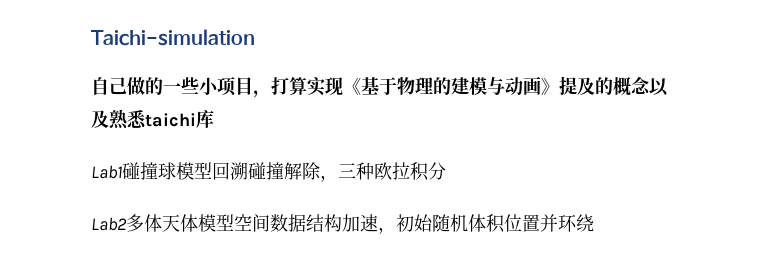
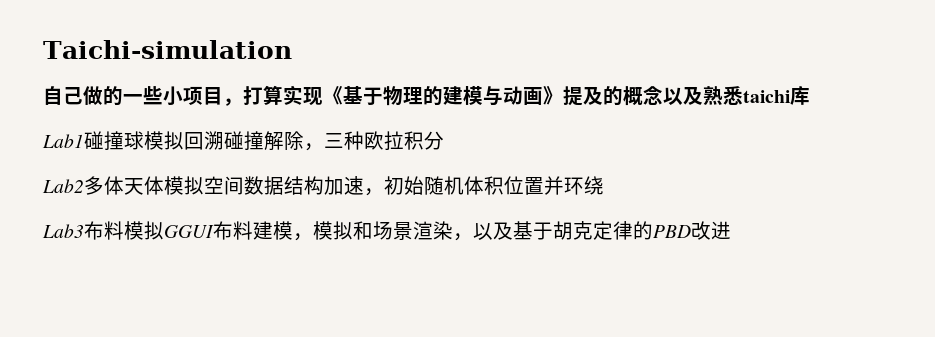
[194,162,212,179] 型 -> [164,131,184,150] 拟
[216,214,234,231] 型 -> [184,176,204,195] 拟
(594, 223) none -> [42,221,731,241] // Lab3布料模拟GGUI布料建模，模拟和场景渲染，以及基于胡克定律的PBD改进

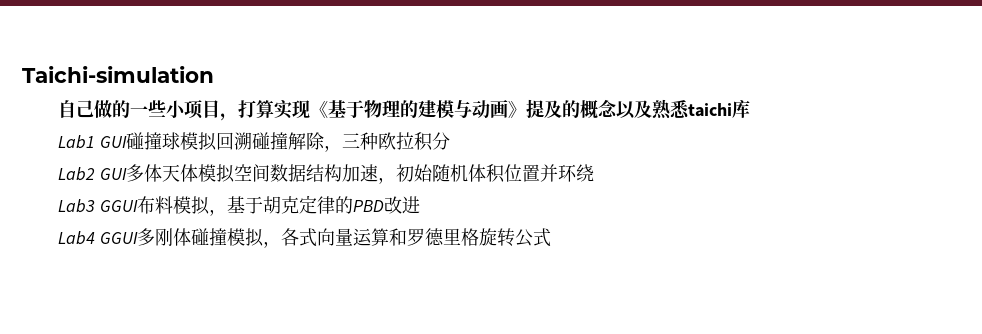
(84, 141) none -> [99,136,127,148] GUI
(84, 186) none -> [99,168,127,180] GUI
(84, 231) none -> [99,200,138,212] GGUI
[164,221,513,241] GGUI布料建模，模拟和场景渲染，以及 -> [208,209,227,216] ，
(731, 230) none -> [57,228,551,248] // Lab4 GGUI多刚体碰撞模拟，各式向量运算和罗德里格旋转公式

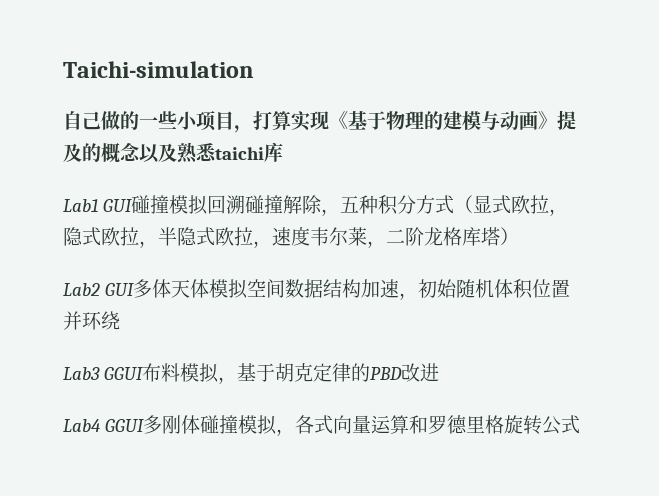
[161,132,180,150] 球 -> (170, 204) none
[341,132,450,151] 三种欧拉积分 -> [340,195,569,216] [63,227,519,248] 五种积分方式（显式欧拉，隐式欧拉，半隐式欧拉，速度韦尔莱，二阶龙格库塔）

